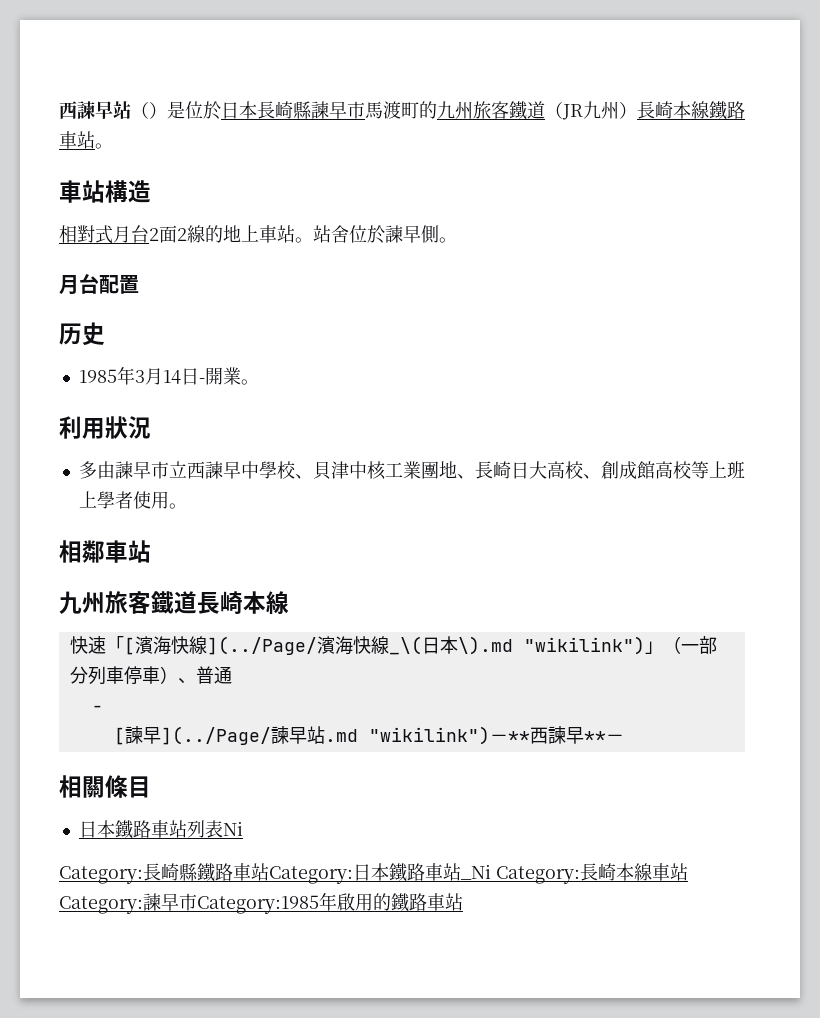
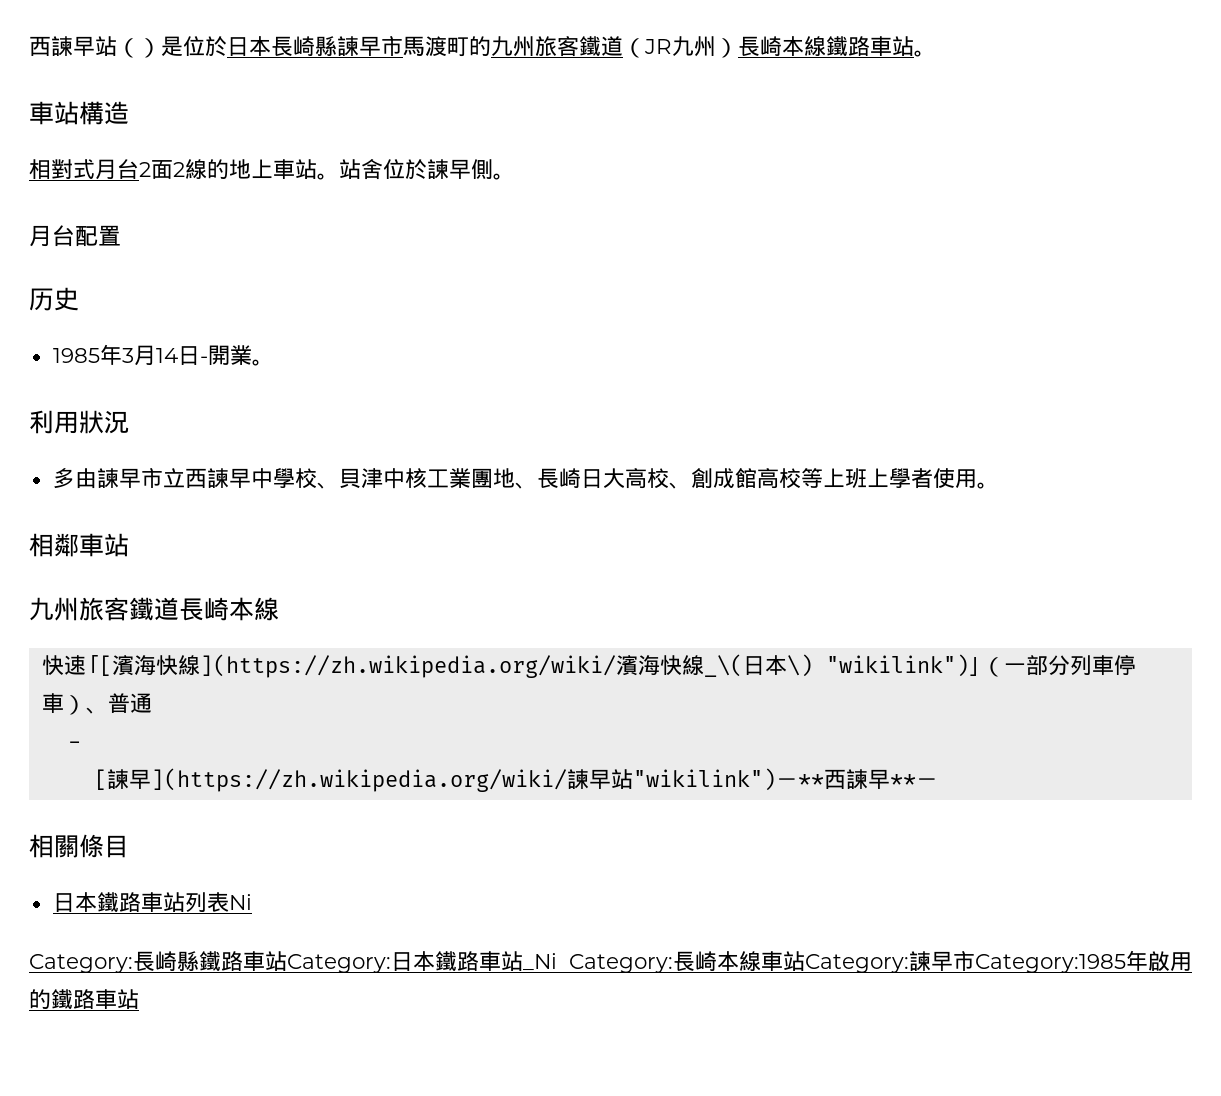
[206,636,317,655] ](../Page/ -> [199,654,616,678] ](https://zh.wikipedia.org/wiki/
[457,636,513,655] \).md -> [786,654,813,677] \)
[160,726,358,745] ](../Page/諫早站.md -> [150,768,633,792] ](https://zh.wikipedia.org/wiki/諫早站

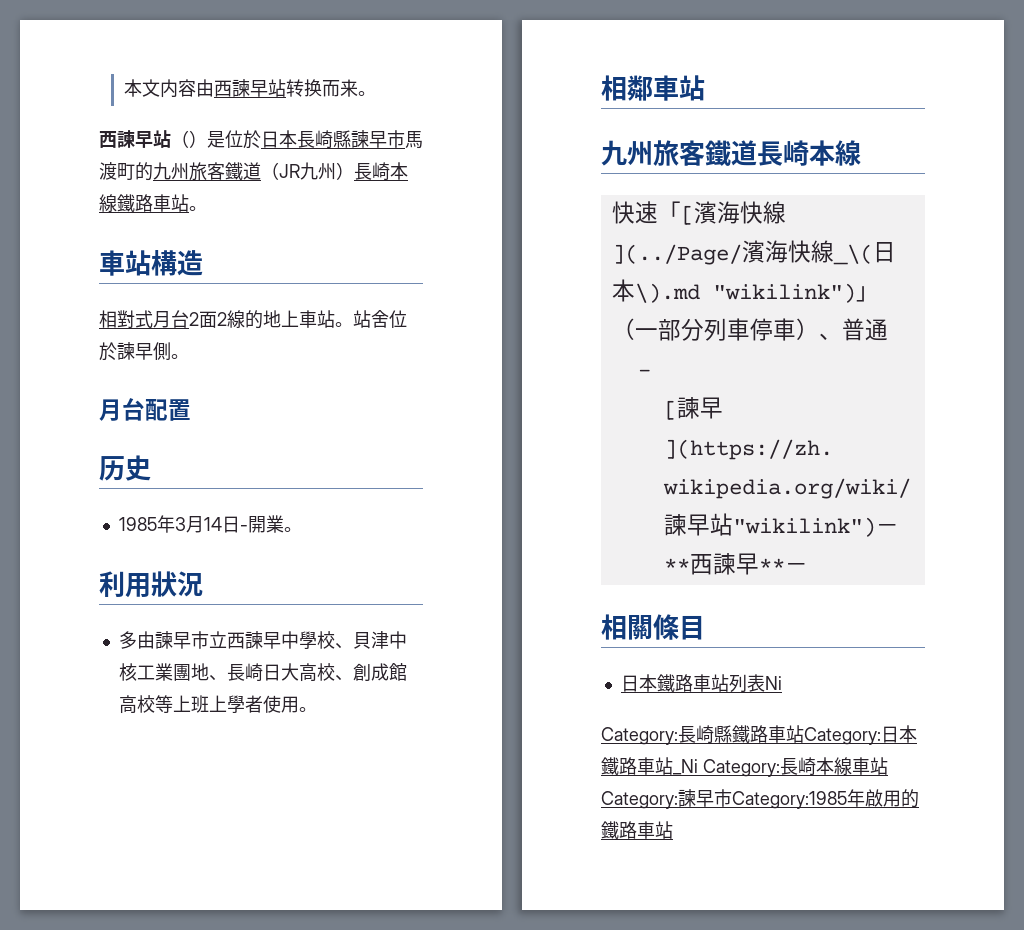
(29, 46) none -> [123,79,376,98] 本文内容由西諫早站转换而来。 //
[199,654,616,678] ](https://zh.wikipedia.org/wiki/ -> [611,244,742,265] ](../Page/
[786,654,813,677] \) -> [634,283,700,303] \).md

